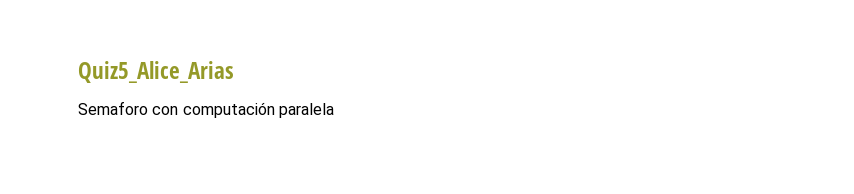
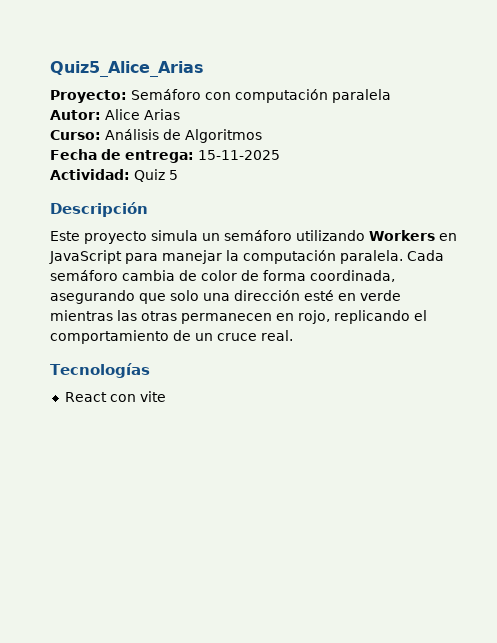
[78,101,148,115] Semaforo -> [50,89,201,103] Proyecto: Semáforo
(334, 110) none -> [50,109,180,120] [50,129,262,143] [50,149,280,163] [50,169,178,182] [50,202,148,217] [50,230,457,244] [49,250,444,264] [50,270,395,282] [50,290,401,304] [50,310,427,324] [50,330,293,344] [50,363,150,378] [64,391,166,402] // Autor: Alice Arias // Curso: Análisis de Algoritmos // Fecha de entrega: 15-11-2025 // Actividad: Quiz 5 // Descripción // Este proyecto simula un semáforo utilizando Workers en JavaScript para manejar la computación paralela. Cada semáforo cambia de color de forma coordinada, asegurando que solo una dirección esté en verde mientras las otras permanecen en rojo, replicando el comportamiento de un cruce real. // Tecnologías // React con vite

